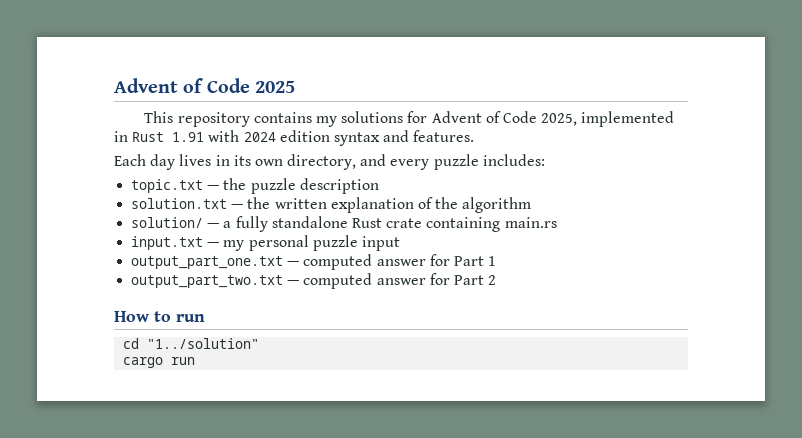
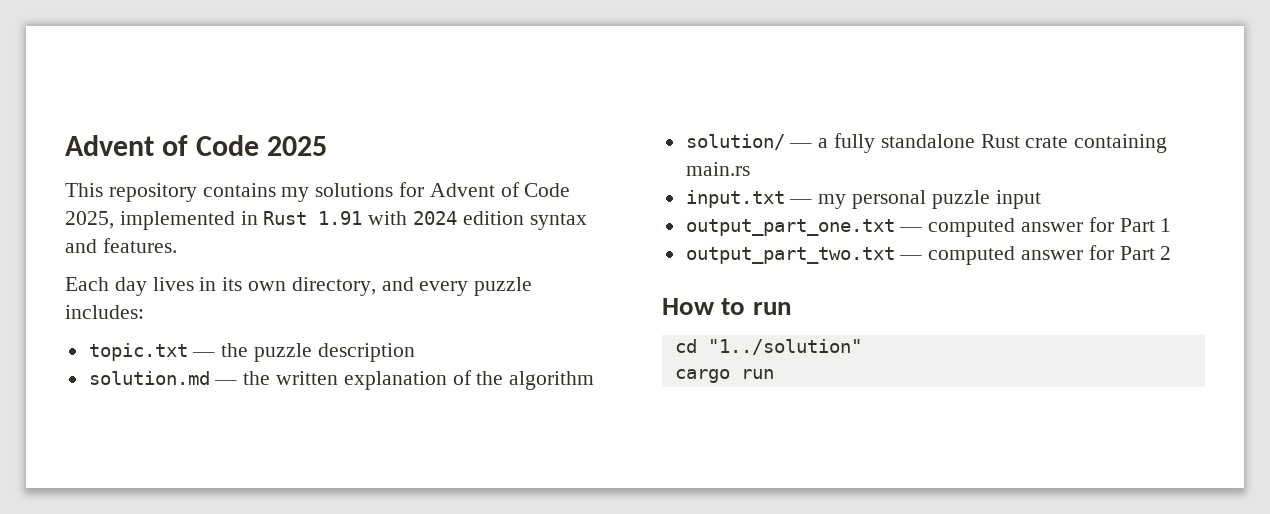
[131,198,228,209] solution.txt -> [88,371,210,385] solution.md

